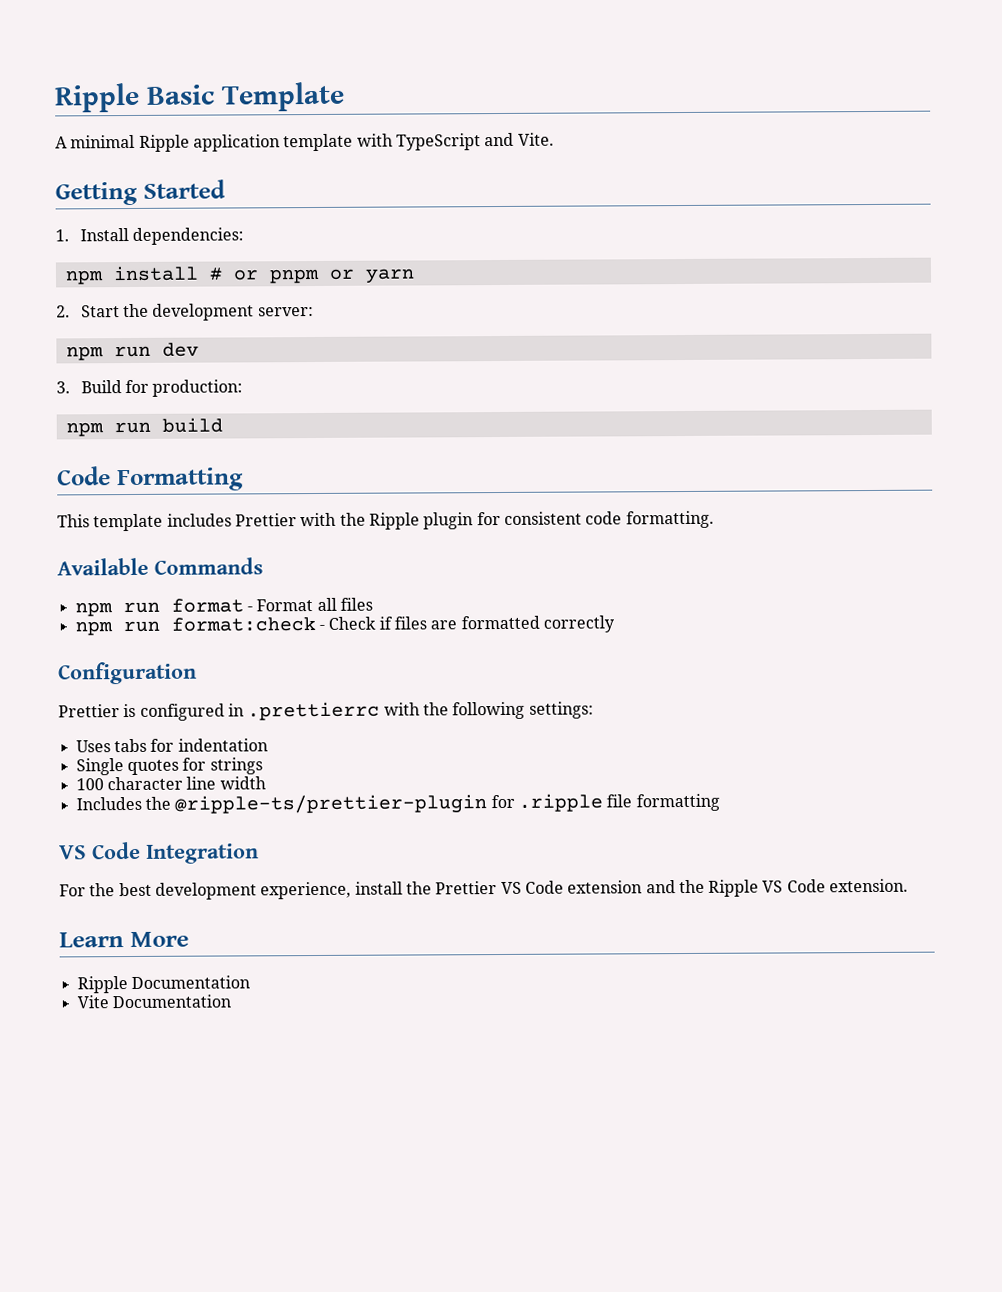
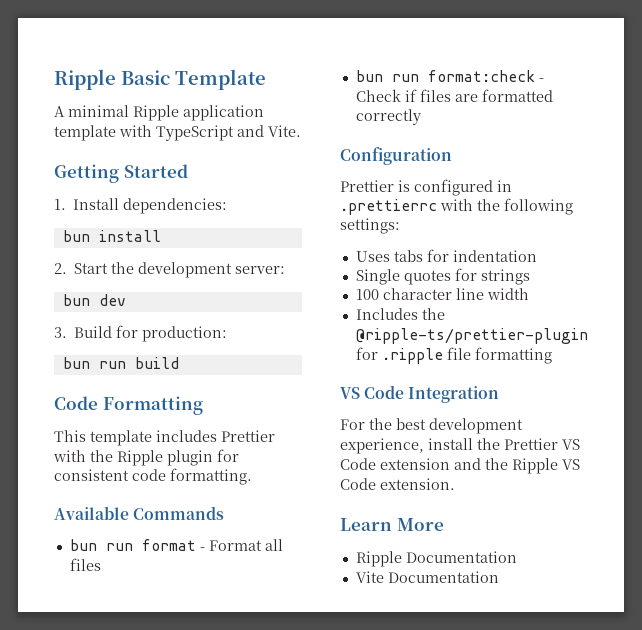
[64,265,415,285] npm install # or pnpm or yarn -> [62,230,161,242] bun install
[65,345,151,361] npm run -> [62,294,90,306] bun
[65,422,104,437] npm -> [62,357,90,369] bun
[74,602,113,617] npm -> [69,539,97,551] bun
[74,621,113,636] npm -> [355,70,383,82] bun

